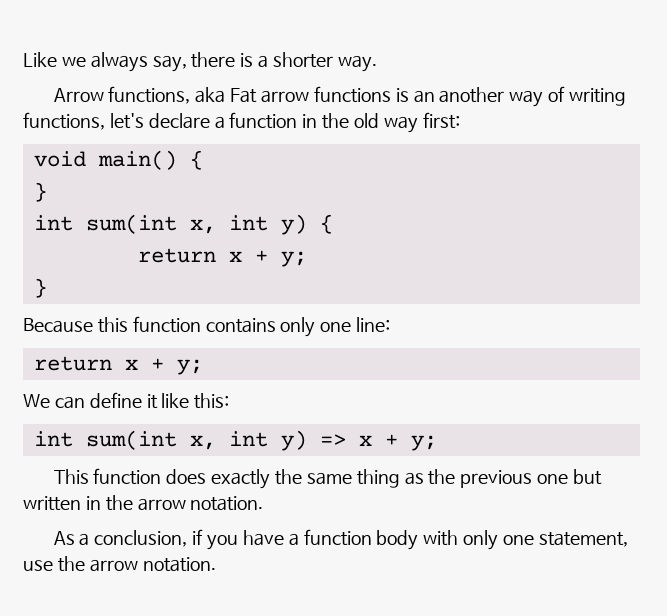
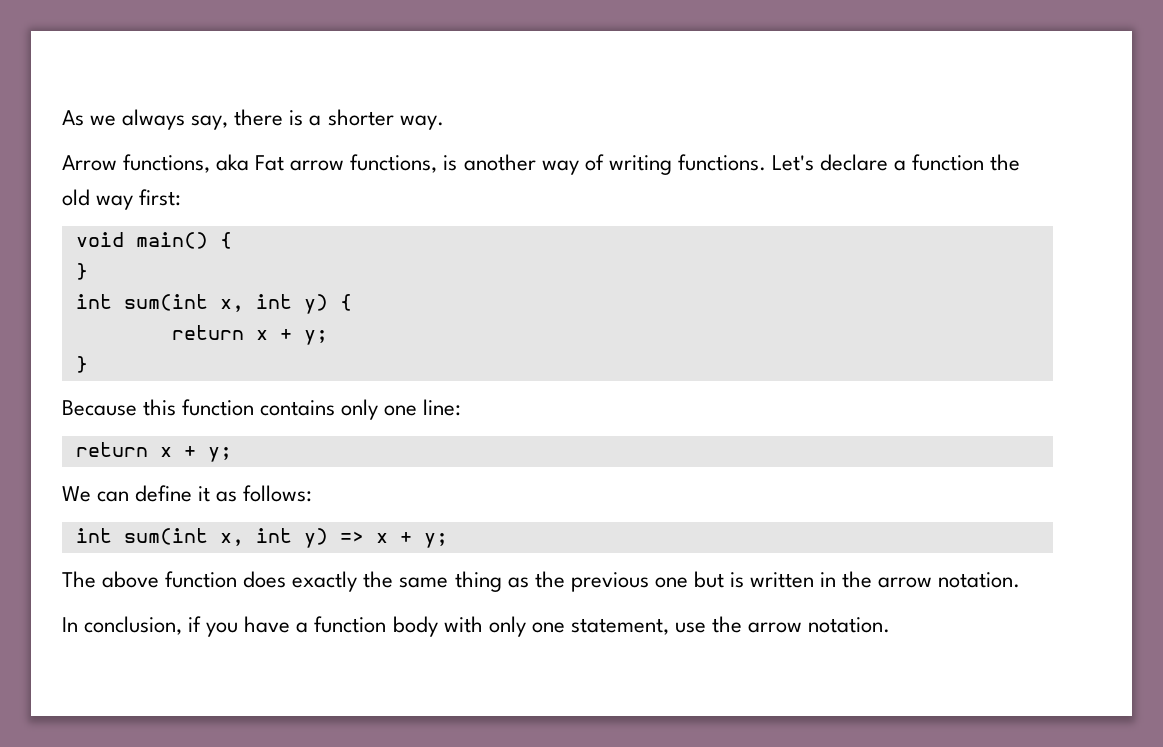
[23,52,57,67] Like -> [62,110,84,126] As
[313,86,435,103] functions is an -> [350,154,458,173] functions, is
[23,112,144,130] functions, let's -> [677,154,814,171] functions. Let's
[302,114,318,128] in -> (985, 162) none
[161,393,230,409] like this: -> [216,485,313,502] as follows:
[53,469,89,484] This -> [62,571,160,588] The above
(602, 477) none -> [729,572,744,588] is
[53,531,90,546] As a -> [62,617,78,632] In

